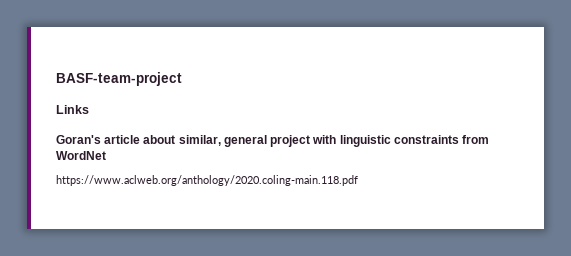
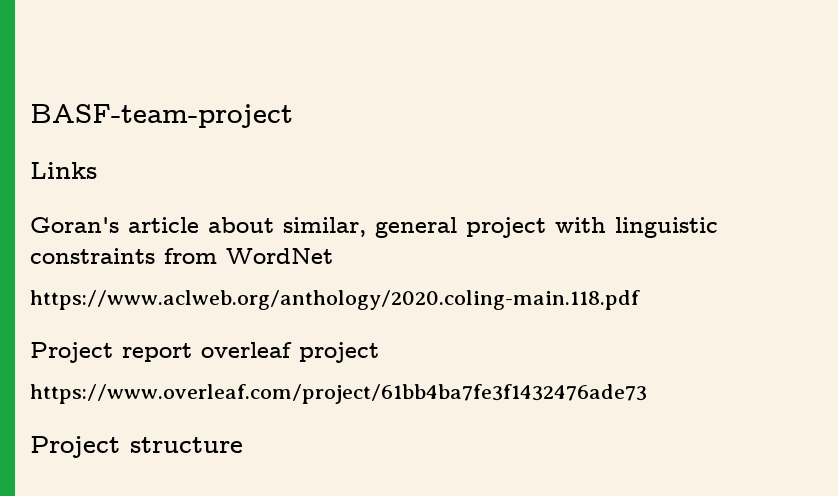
(358, 180) none -> [30,342,379,363] [30,384,647,404] [30,436,243,458] // Project report overleaf project // https://www.overleaf.com/project/61bb4ba7fe3f1432476ade73 // Project structure

